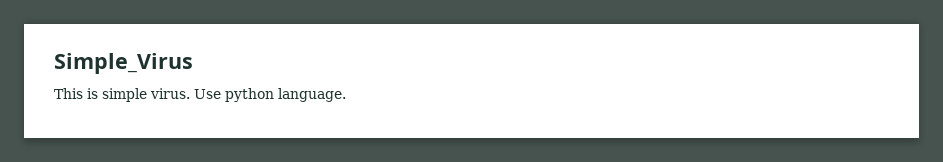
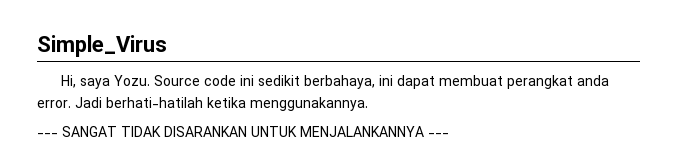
[54,88,346,102] This is simple virus. Use python language. -> [61,75,610,89] [37,97,368,111] [37,126,449,137] Hi, saya Yozu. Source code ini sedikit berbahaya, ini dapat membuat perangkat anda error. Jadi berhati-hatilah ketika menggunakannya. // --- SANGAT TIDAK DISARANKAN UNTUK MENJALANKANNYA ---

